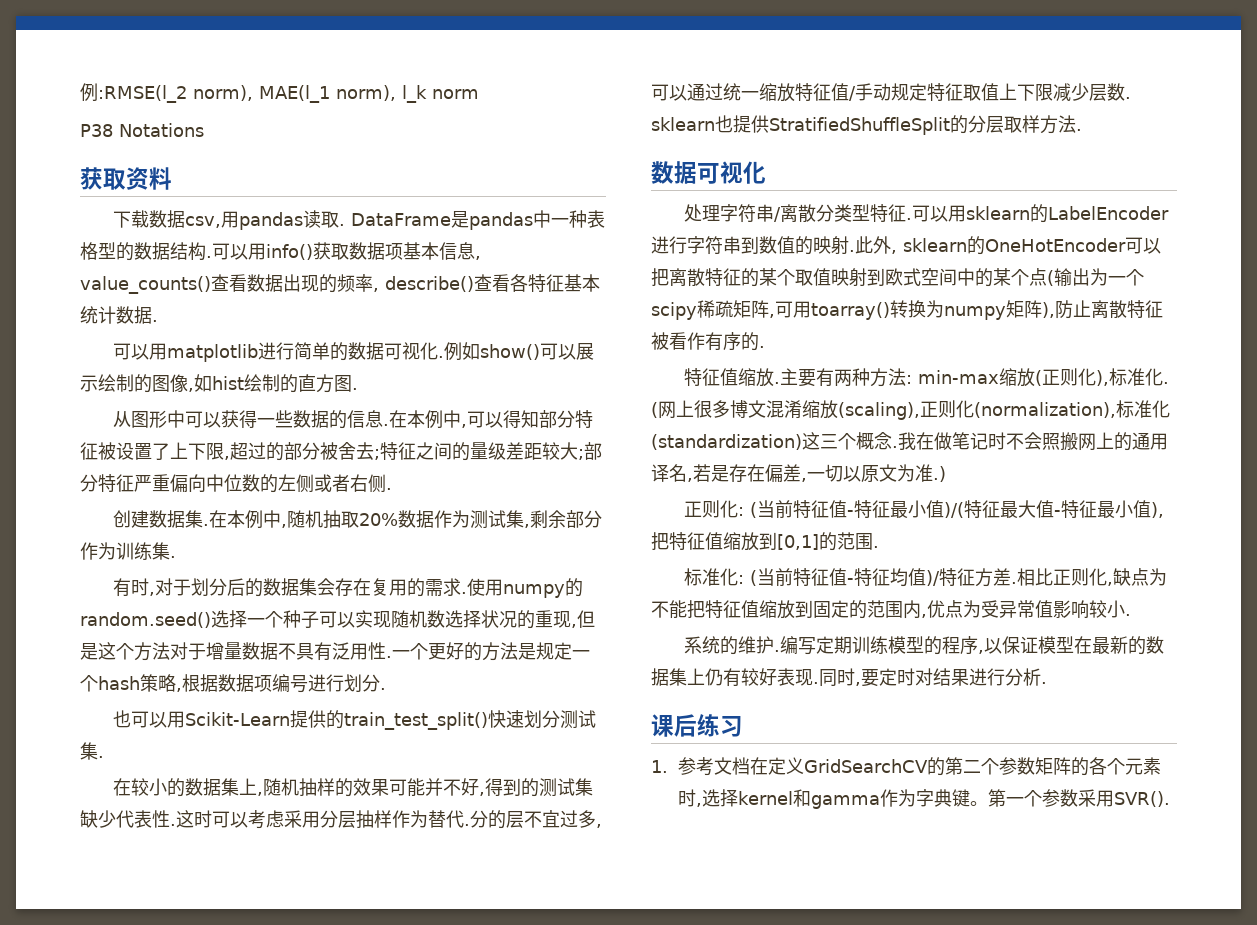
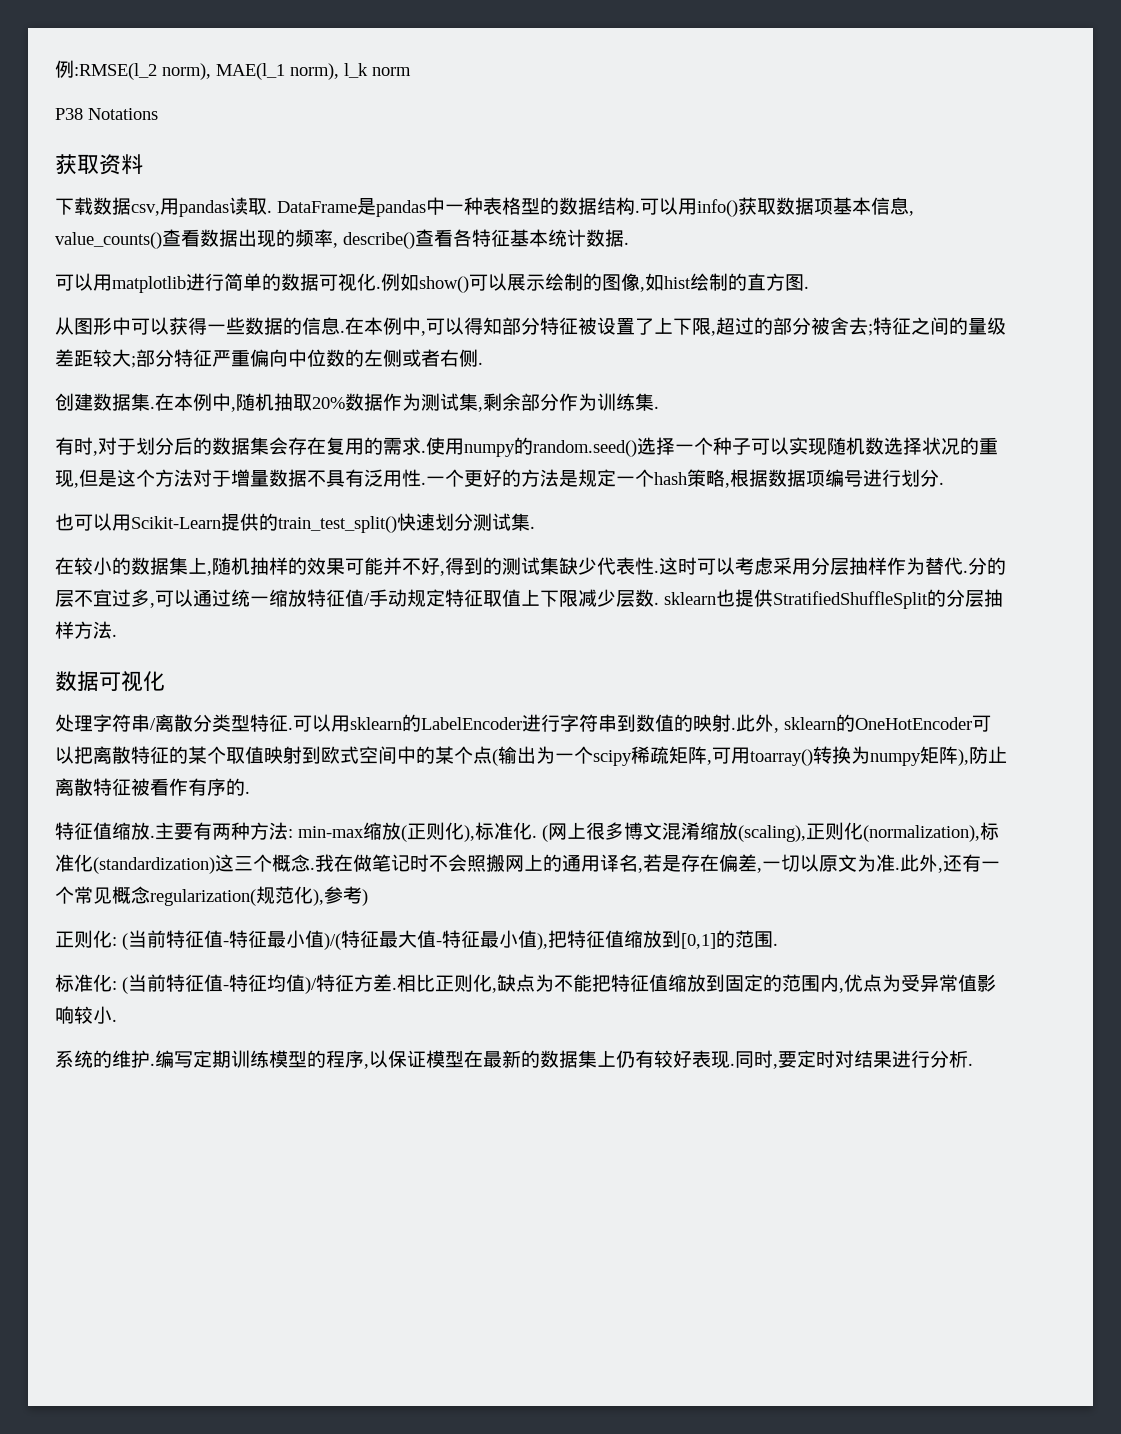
[1004,116,1022,133] 取 -> [984,589,1003,607] 抽
[933,466,946,482] .) -> [895,854,1000,873] [55,886,368,906] .此外,还有一个常见概念regularization(规范化),参考)
[651,714,743,737] [651,757,1162,776] [678,789,1171,809] // 课后练习 // 1.参考文档在定义GridSearchCV的第二个参数矩阵的各个元素时,选择kernel和gamma作为字典键。第一个参数采用SVR(). -> (973, 1064) none

